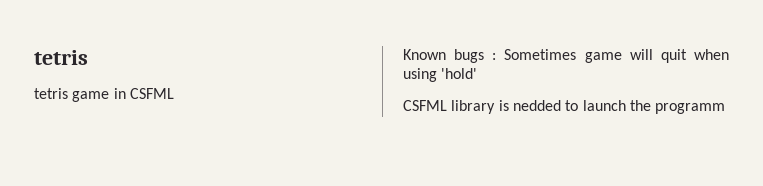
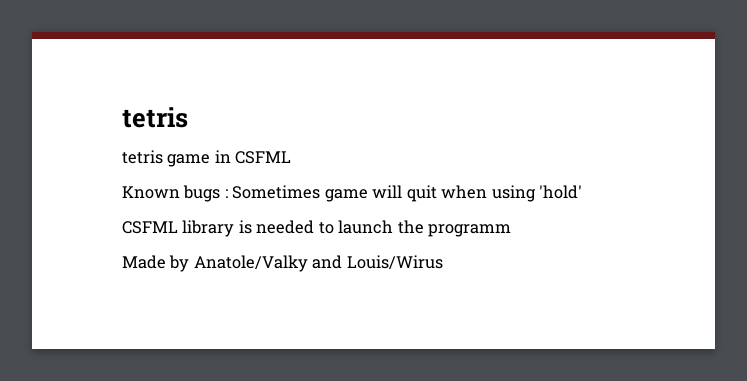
[512,100,561,111] nedded -> [256,220,315,234] needed
(726, 108) none -> [122,255,443,272] // Made by Anatole/Valky and Louis/Wirus

